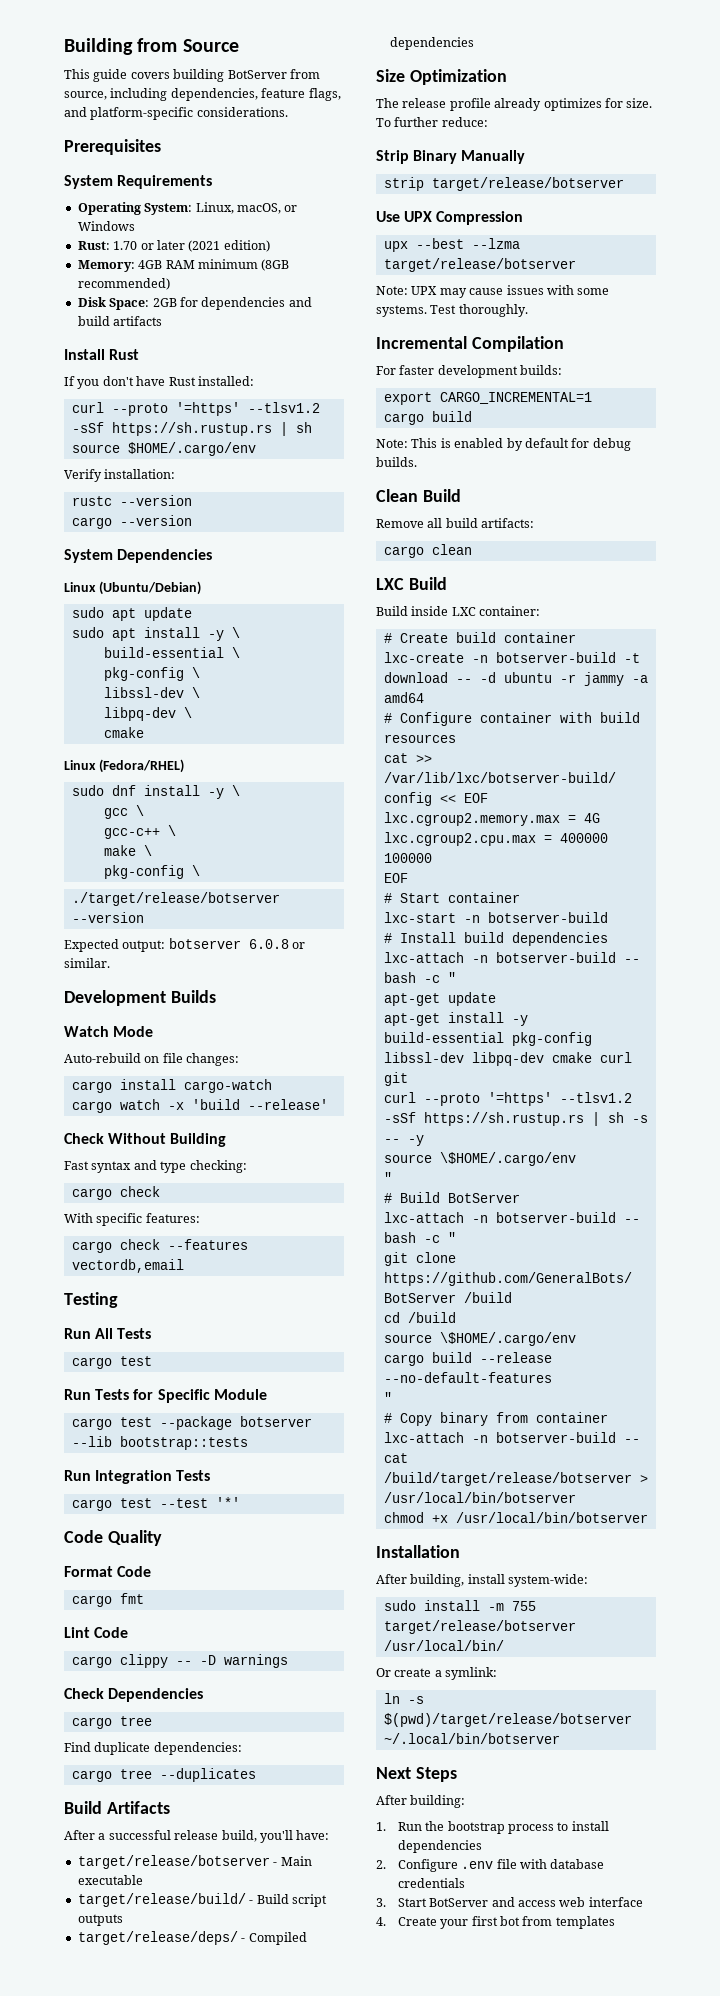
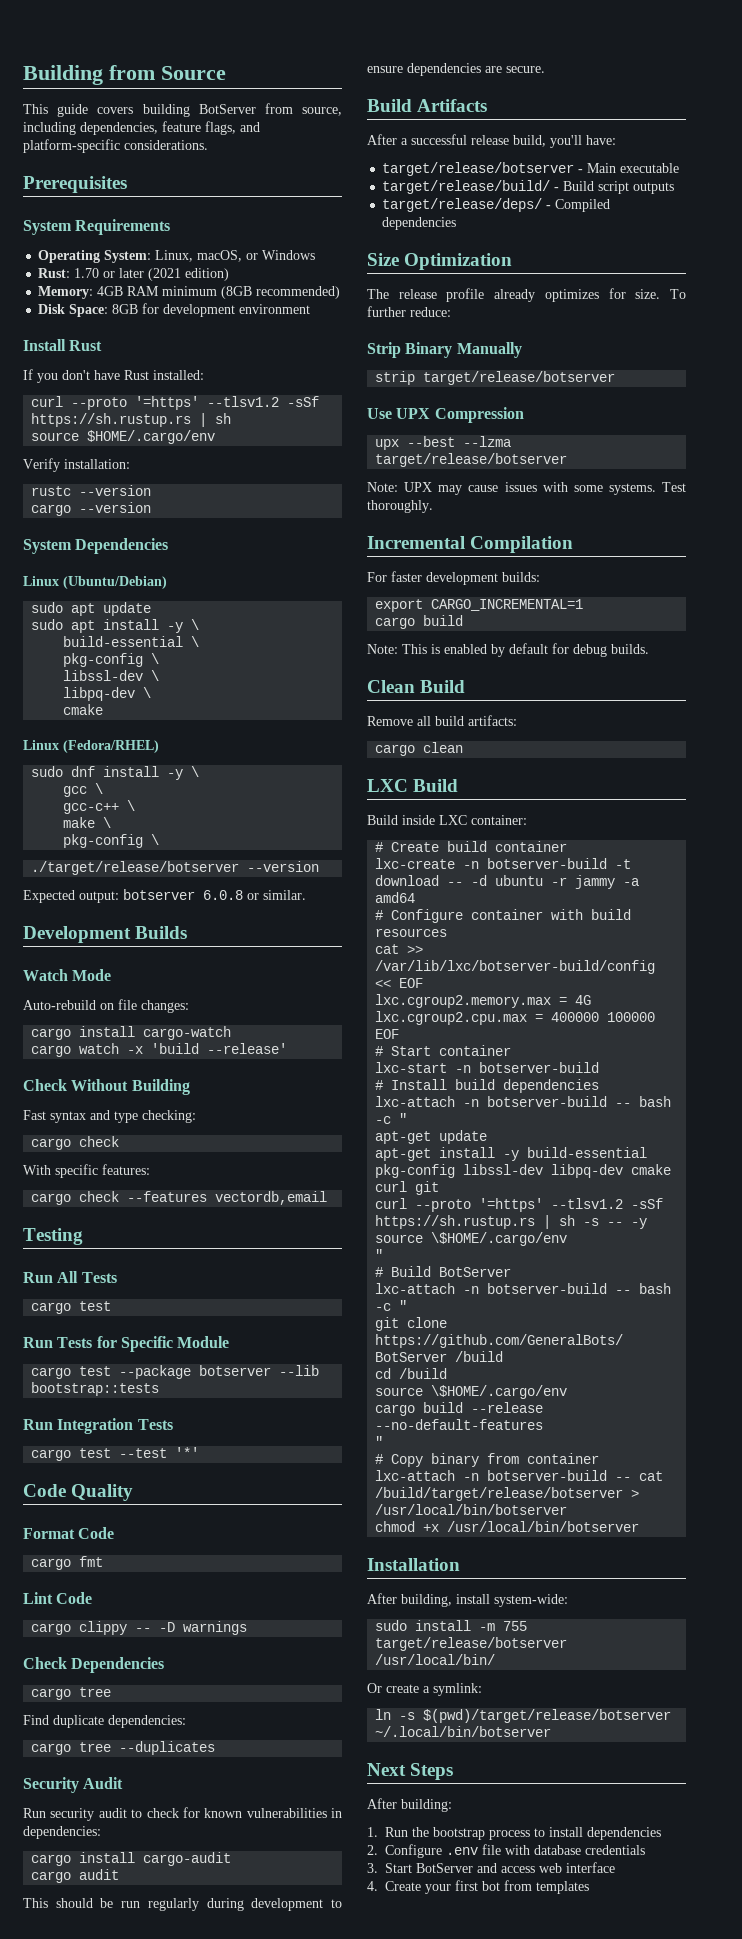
[152,297,312,310] [77,316,163,326] 2GB for dependencies and build artifacts -> [112,303,311,317] 8GB for development environment
(256, 1775) none -> [23,1777,124,1793] [23,1807,342,1821] [23,1826,101,1839] [31,1852,232,1866] [31,1869,120,1883] [23,1898,342,1911] [367,63,545,76] // Security Audit // Run security audit to check for known vulnerabilities in dependencies: // cargo install cargo-audit // cargo audit // This should be run regularly during development to ensure dependencies are secure.

